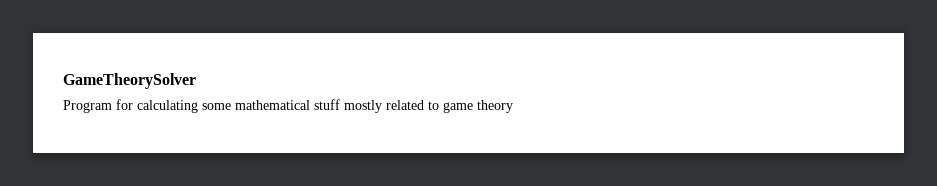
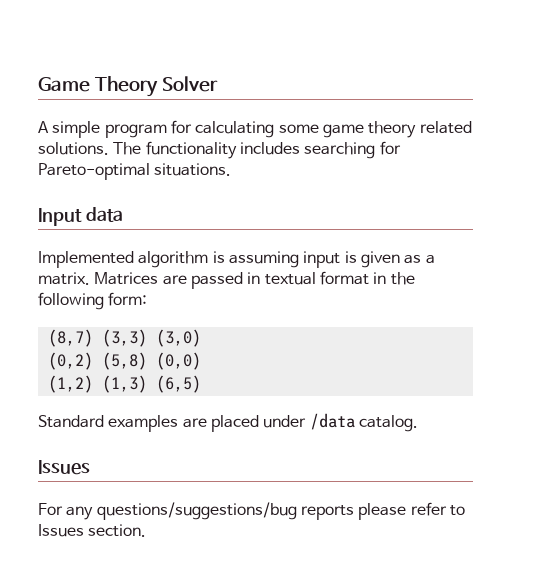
[63,73,196,89] [63,99,513,113] GameTheorySolver // Program for calculating some mathematical stuff mostly related to game theory -> [38,76,218,97] [38,120,472,138] [38,141,401,159] [38,163,232,180] [38,207,123,226] [38,251,435,268] [38,271,415,289] [38,292,148,310] [47,329,201,347] [47,352,201,370] [47,375,201,393] [38,413,418,432] [38,460,90,475] [38,502,465,520] [38,524,147,537] Game Theory Solver // A simple program for calculating some game theory related solutions. The functionality includes searching for Pareto-optimal situations. // Input data // Implemented algorithm is assuming input is given as a matrix. Matrices are passed in textual format in the following form: // (8,7) (3,3) (3,0) // (0,2) (5,8) (0,0) // (1,2) (1,3) (6,5) // Standard examples are placed under /data catalog. // Issues // For any questions/suggestions/bug reports please refer to Issues section.

